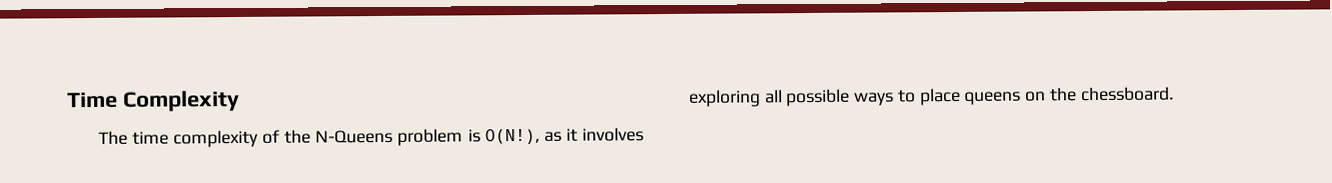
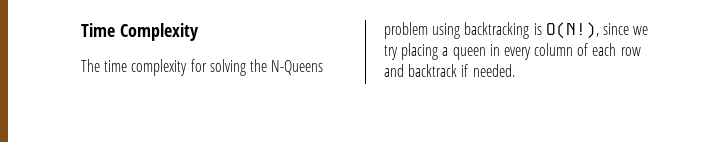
[262,129,281,144] of -> [190,59,246,76] for solving
[467,127,644,145] [688,86,1174,107] is O(N!), as it involves exploring all possible ways to place queens on the chessboard. -> [432,22,649,39] [384,43,641,60] [384,64,515,77] using backtracking is O(N!), since we try placing a queen in every column of each row and backtrack if needed.

